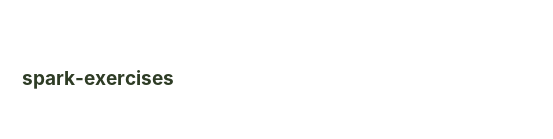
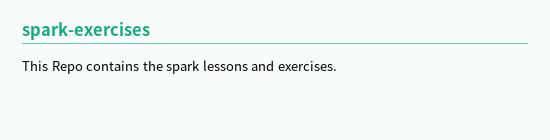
(174, 79) none -> [22,60,337,74] // This Repo contains the spark lessons and exercises.

